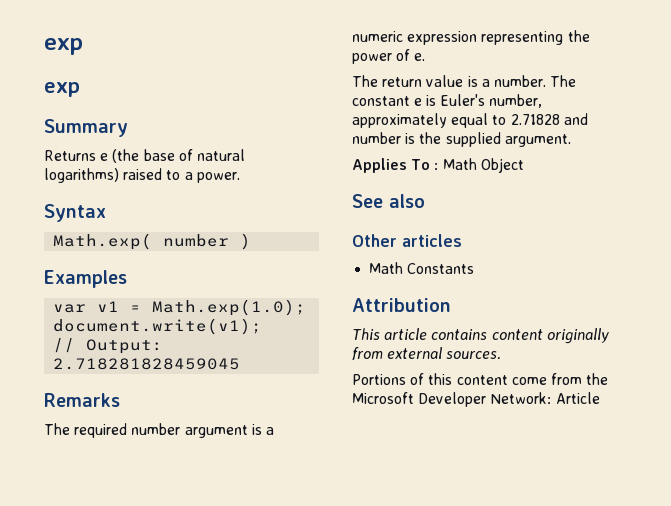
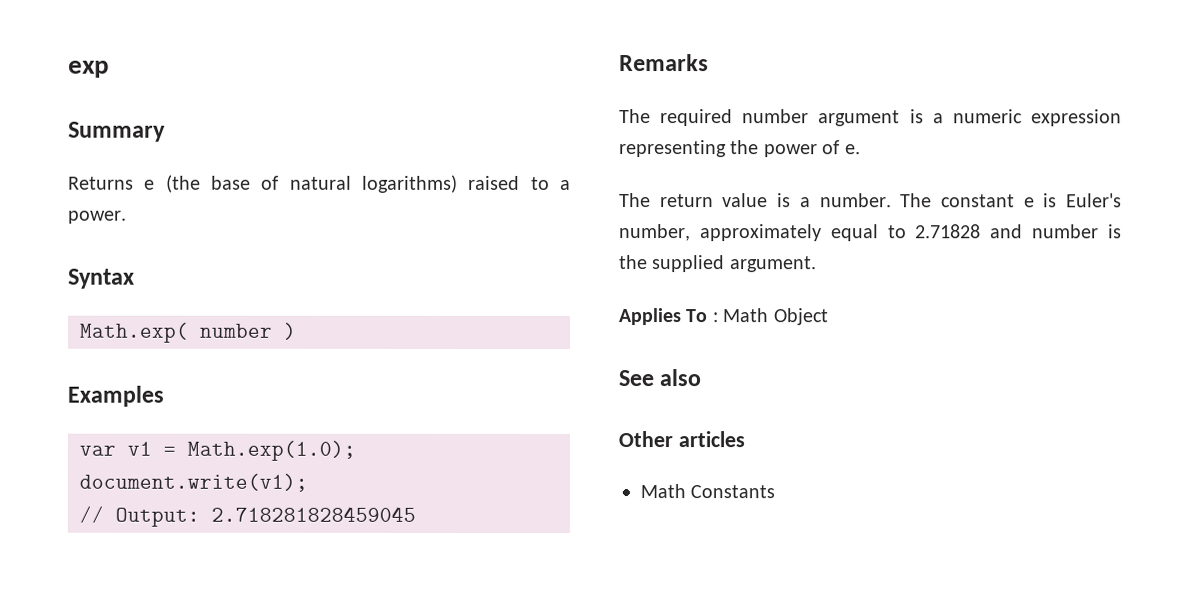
[44,38,83,55] [44,82,80,97] exp // exp -> [68,60,109,78] exp
[352,298,451,312] [352,328,609,344] [352,347,502,360] [352,373,609,385] [352,392,600,407] // Attribution // This article contains content originally from external sources. // Portions of this content come from the Microsoft Developer Network: Article -> (776, 492) none

